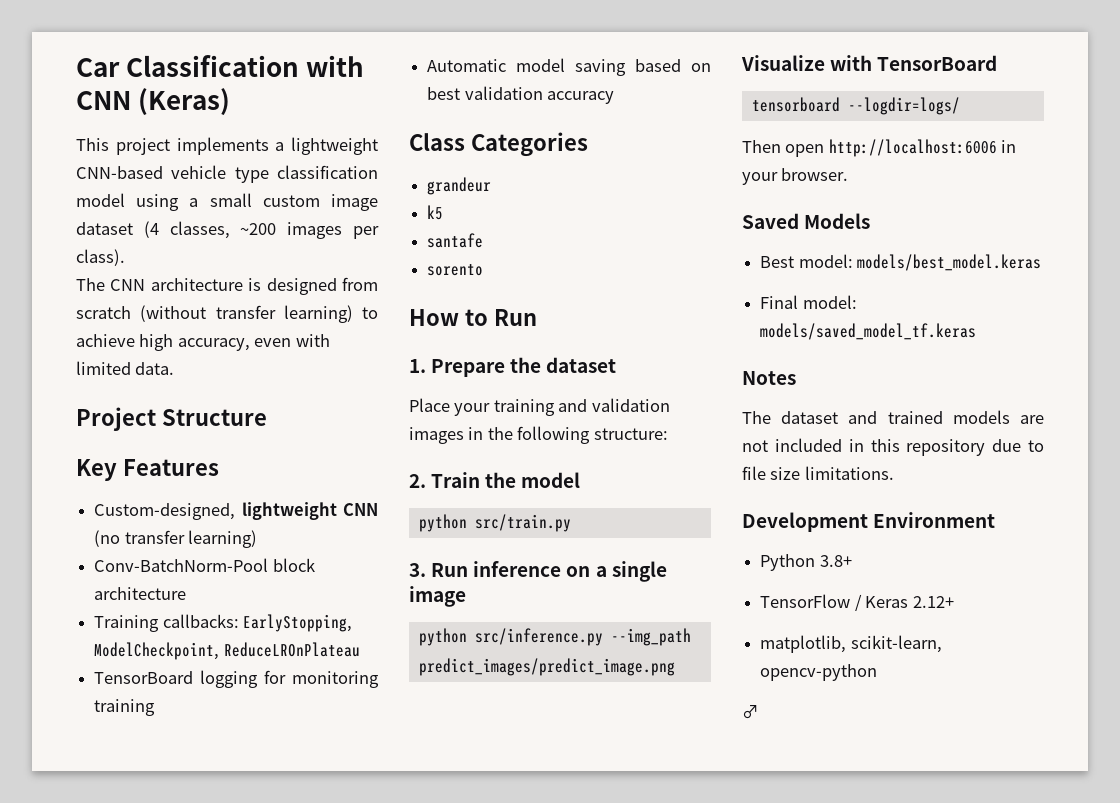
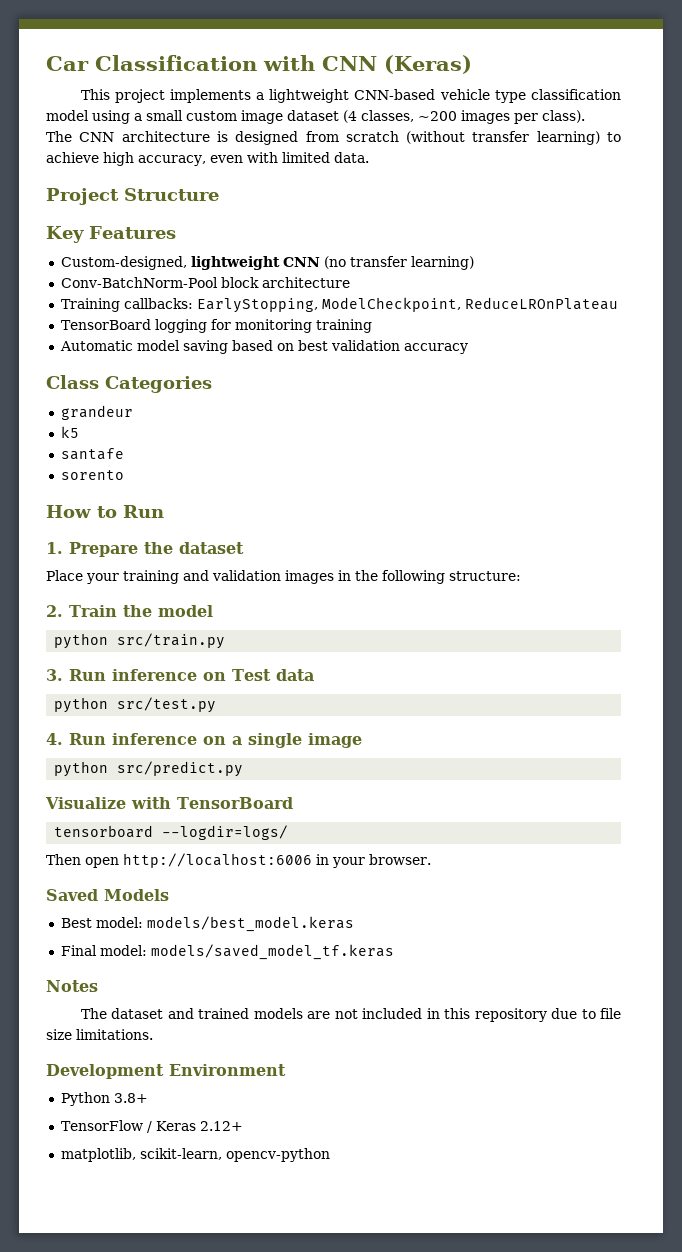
(591, 571) none -> [232,669,314,681] [54,697,217,713] [46,733,226,745] Test data // python src/test.py // 4. Run inference on
[474,628,691,646] [418,658,675,676] src/inference.py --img_path predict_images/predict_image.png -> [117,761,244,777] src/predict.py
[742,705,759,719] // ♂ -> (330, 1155) none

